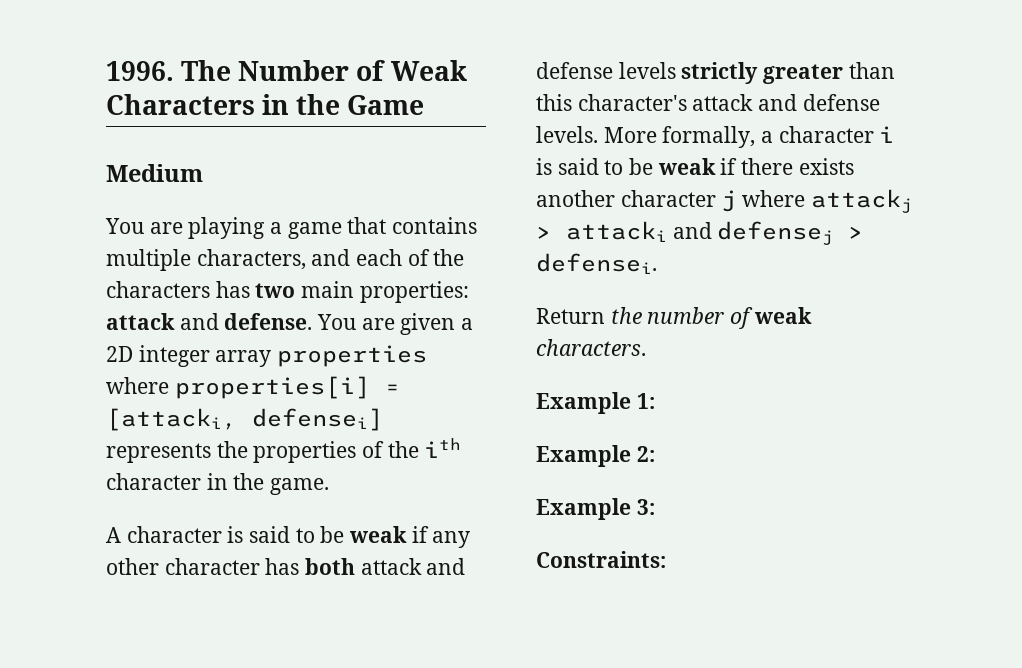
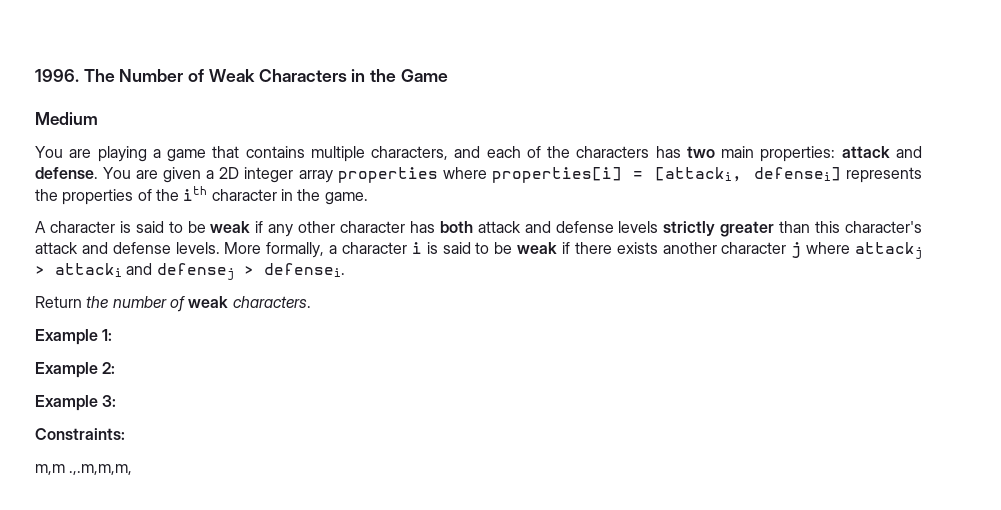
(666, 559) none -> [35,464,133,475] // m,m .,.m,m,m,

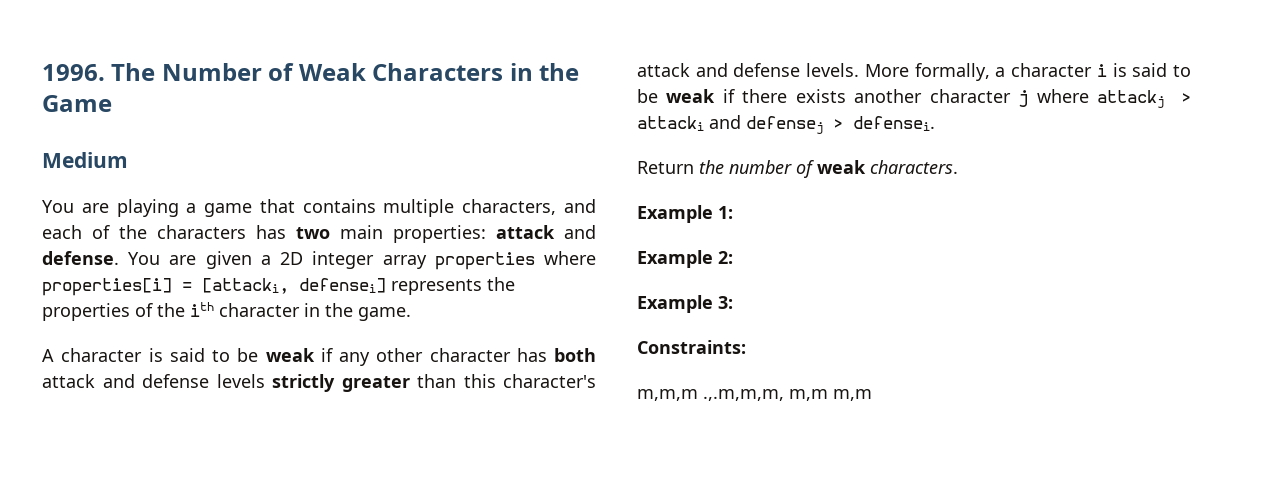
[35,464,133,475] m,m .,.m,m,m, -> [637,389,872,401] m,m,m .,.m,m,m, m,m m,m

